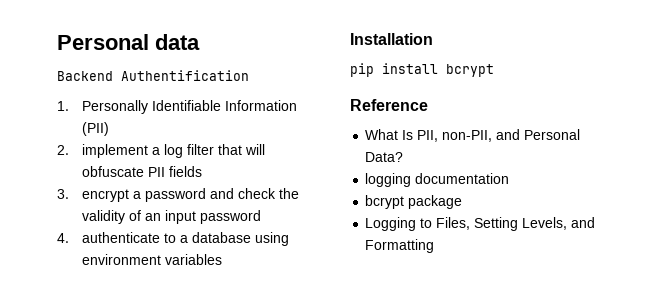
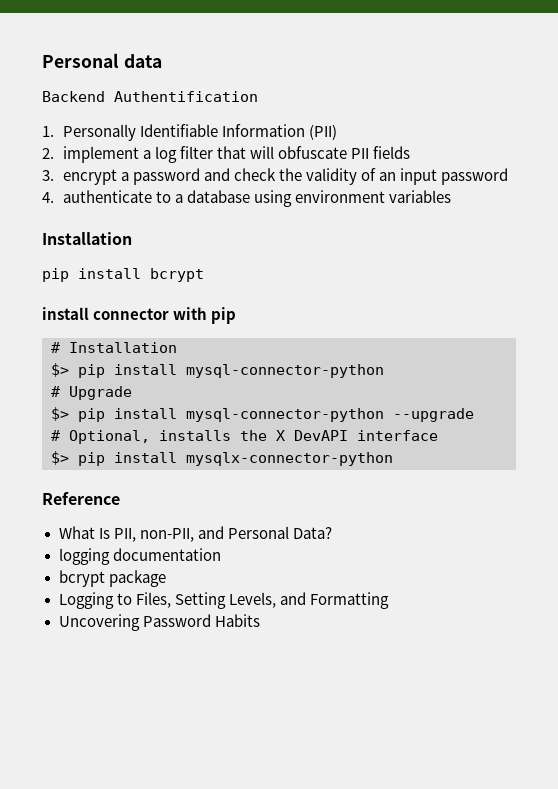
(494, 70) none -> [42,307,237,324] [51,342,177,353] [51,363,384,378] [51,386,132,400] [51,407,474,422] [51,430,438,444] [51,451,393,466] // install connector with pip // # Installation // $> pip install mysql-connector-python // # Upgrade // $> pip install mysql-connector-python --upgrade // # Optional, installs the X DevAPI interface // $> pip install mysqlx-connector-python
(435, 246) none -> [58,614,260,631] // Uncovering Password Habits

